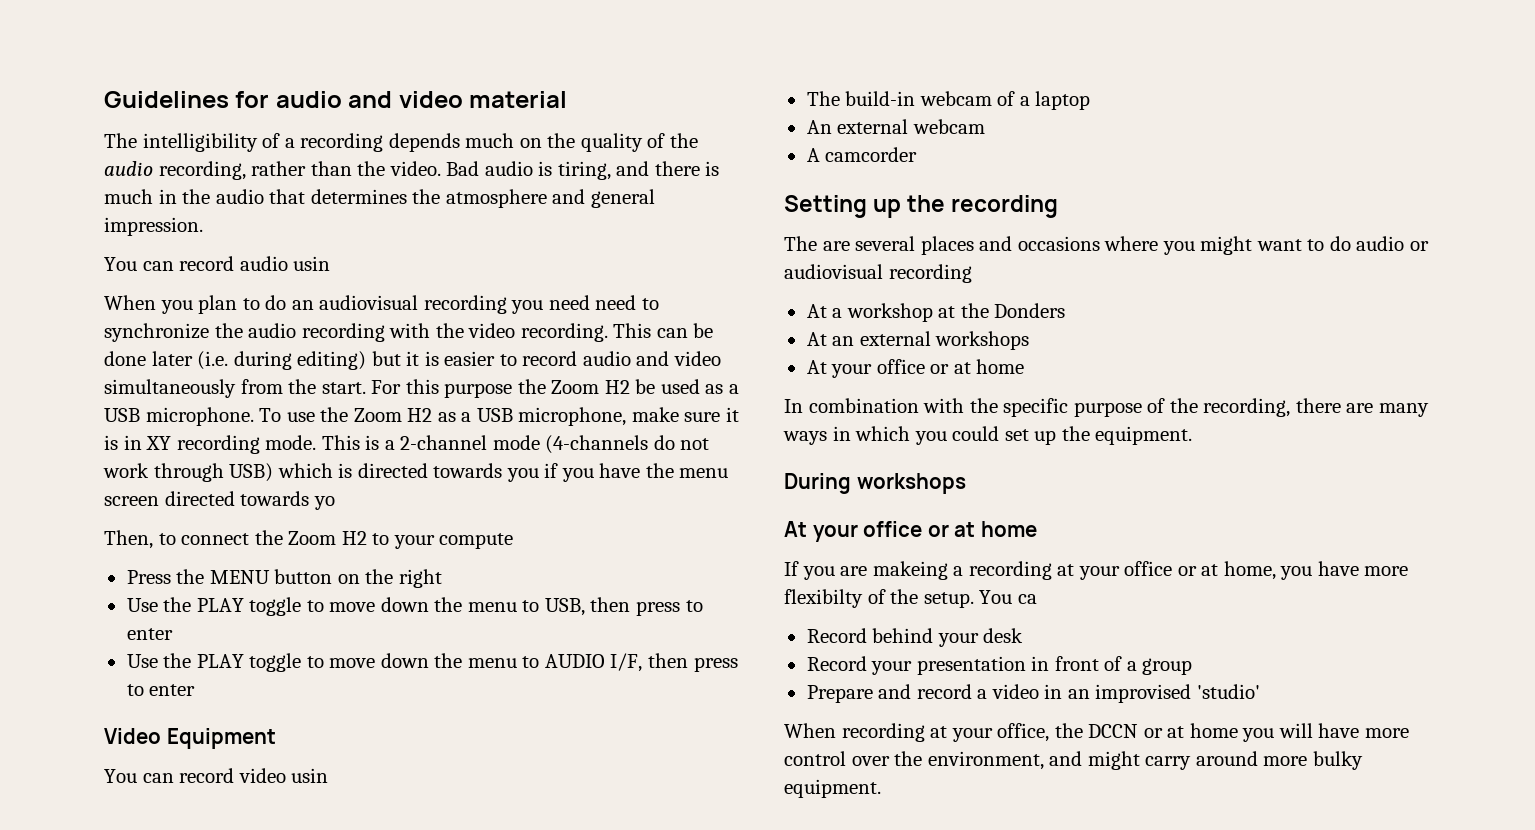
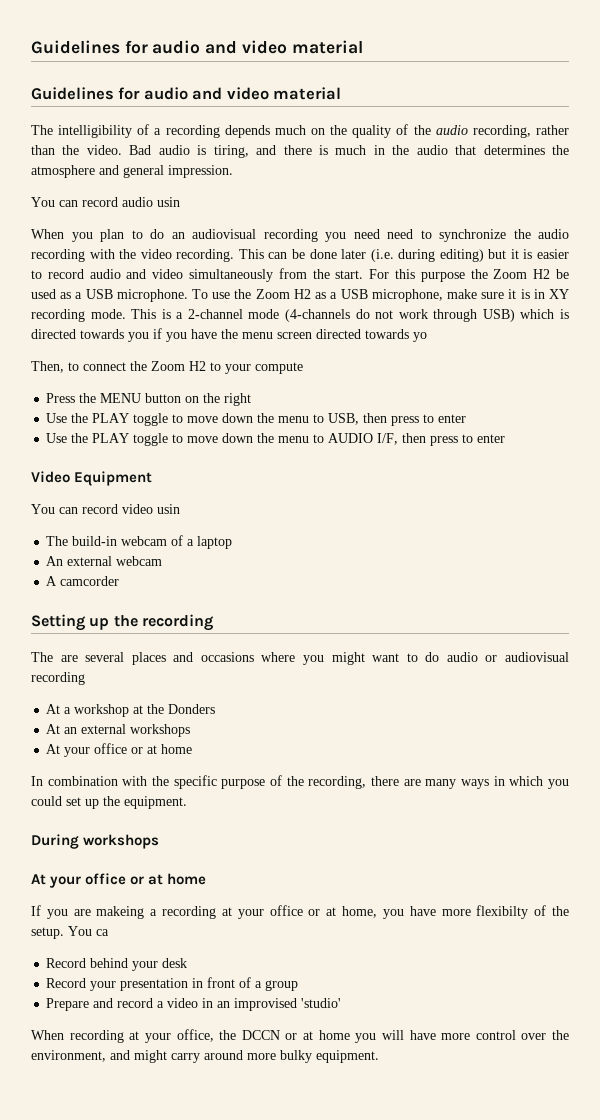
[104,91,568,108] Guidelines for audio and video material -> [31,40,363,54] [31,87,342,100] Guidelines for audio and video material // Guidelines for audio and video material

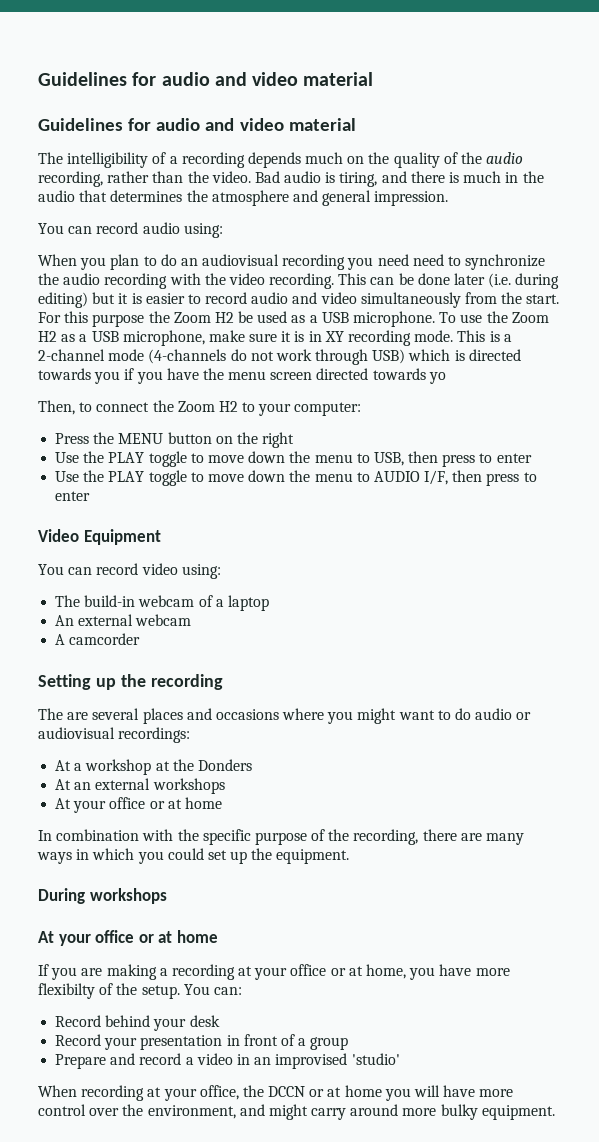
[157,197,180,207] usin -> [183,223,223,238] using:
[255,362,303,374] compute -> [294,402,362,416] computer:
[157,504,180,514] usin -> [181,564,221,579] using:
[31,672,85,685] recording -> [118,727,191,743] recordings:
[96,906,145,919] makeing -> [106,964,157,980] making
[96,929,109,936] ca -> [213,987,242,995] can:

